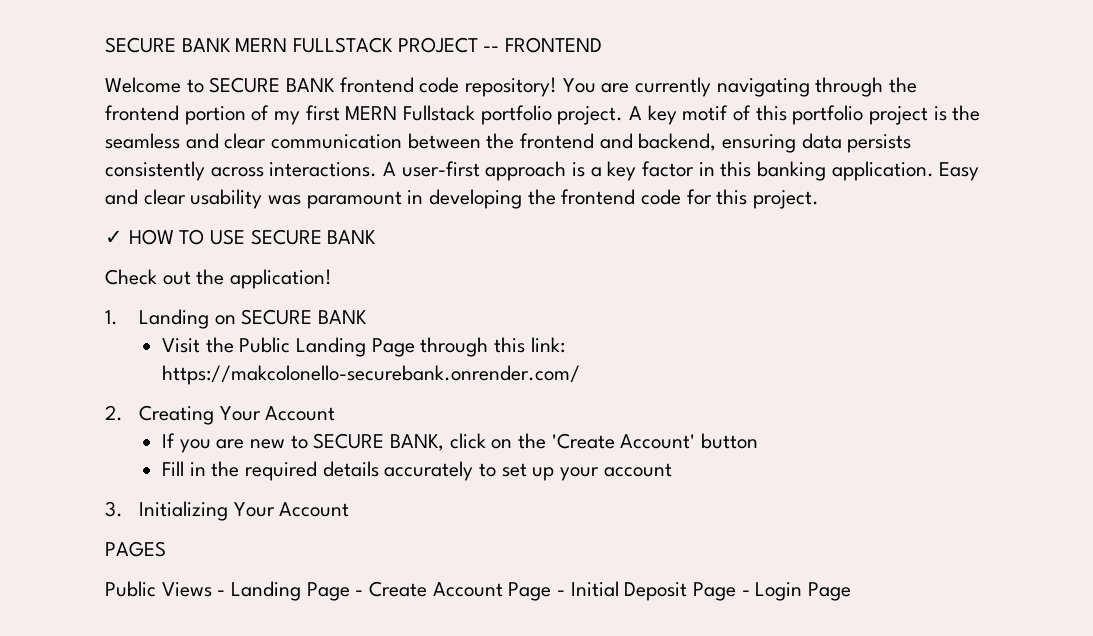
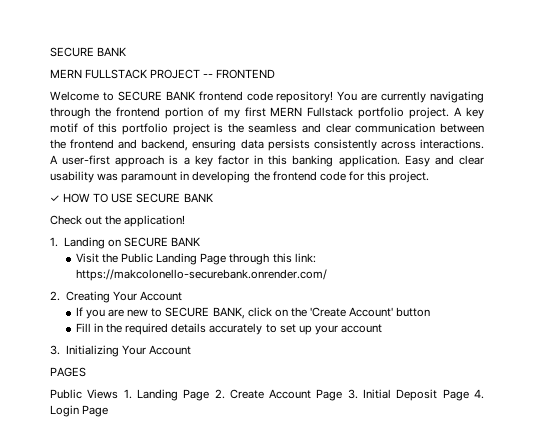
[105,37,231,53] SECURE BANK -> [50,47,127,57] SECURE BANK //
[217,581,364,601] - Landing Page - -> [123,389,225,401] 1. Landing Page 2.
[557,590,566,596] - -> [347,389,358,399] 3.
[741,590,750,596] - -> [474,389,485,399] 4.

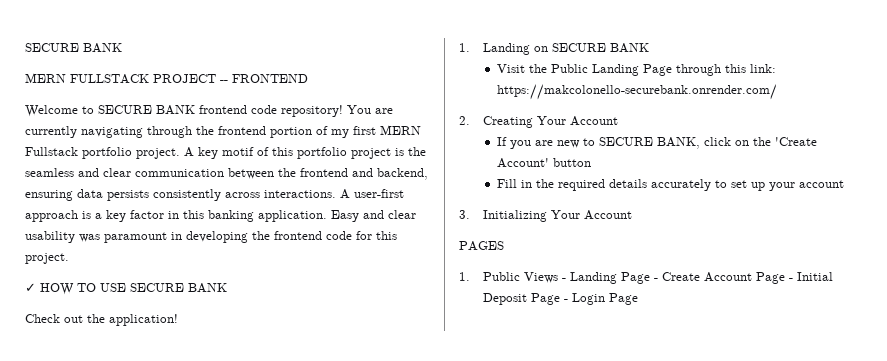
(86, 372) none -> [459,272,470,281] 1.
[123,389,225,401] 1. Landing Page 2. -> [561,272,658,284] - Landing Page -
[347,389,358,399] 3. -> [788,278,793,281] -
[474,389,485,399] 4. -> [563,299,568,302] -

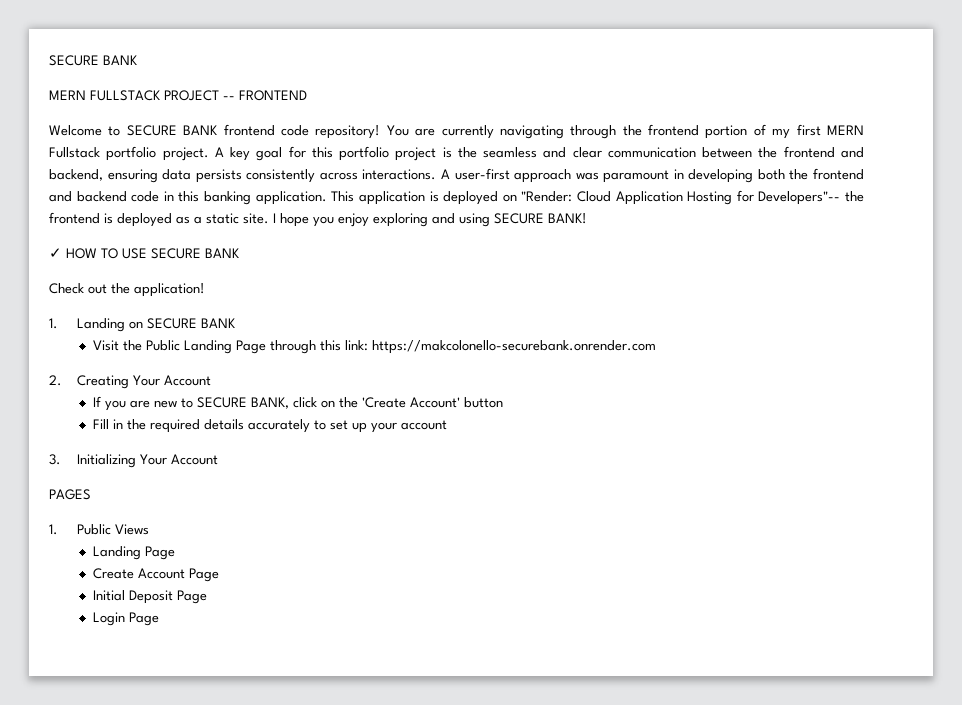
[222,147,269,156] motif of -> [256,146,306,161] goal for
[82,210,416,222] [25,231,397,243] [25,253,69,264] is a key factor in this banking application. Easy and clear usability was paramount in developing the frontend code for this project. -> [575,168,864,183] [49,190,864,205] [49,212,587,227] was paramount in developing both the frontend and backend code in this banking application. This application is deployed on "Render: Cloud Application Hosting for Developers"-- the frontend is deployed as a static site. I hope you enjoy exploring and using SECURE BANK!
[497,84,778,100] https://makcolonello-securebank.onrender.com/ -> [372,340,657,354] https://makcolonello-securebank.onrender.com
[561,272,658,284] - Landing Page - -> [93,546,176,560] // Landing Page //
[788,278,793,281] - -> (220, 575) //
[563,299,568,302] - -> (208, 597) //

